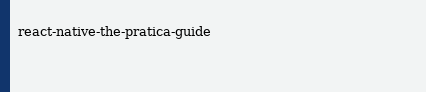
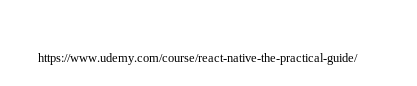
[18,26,211,39] react-native-the-pratica-guide -> [38,53,358,65] https://www.udemy.com/course/react-native-the-practical-guide/

